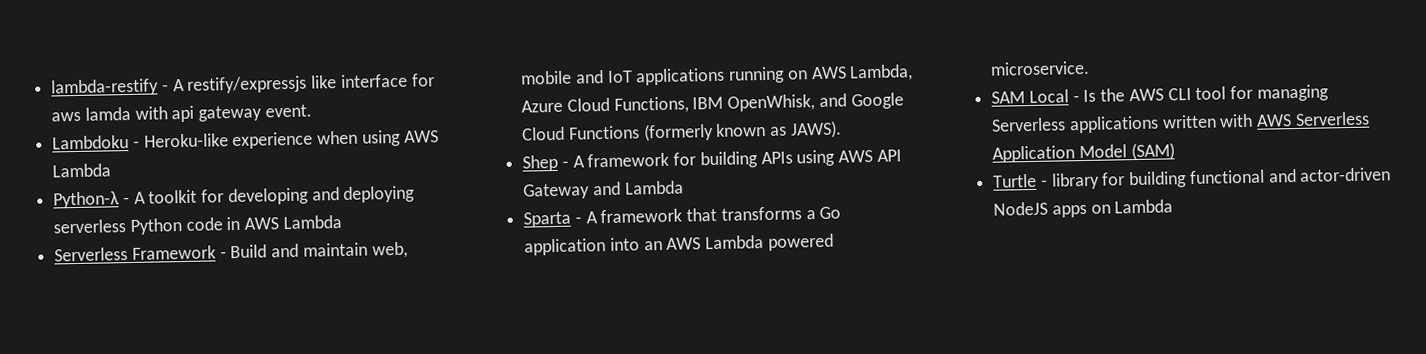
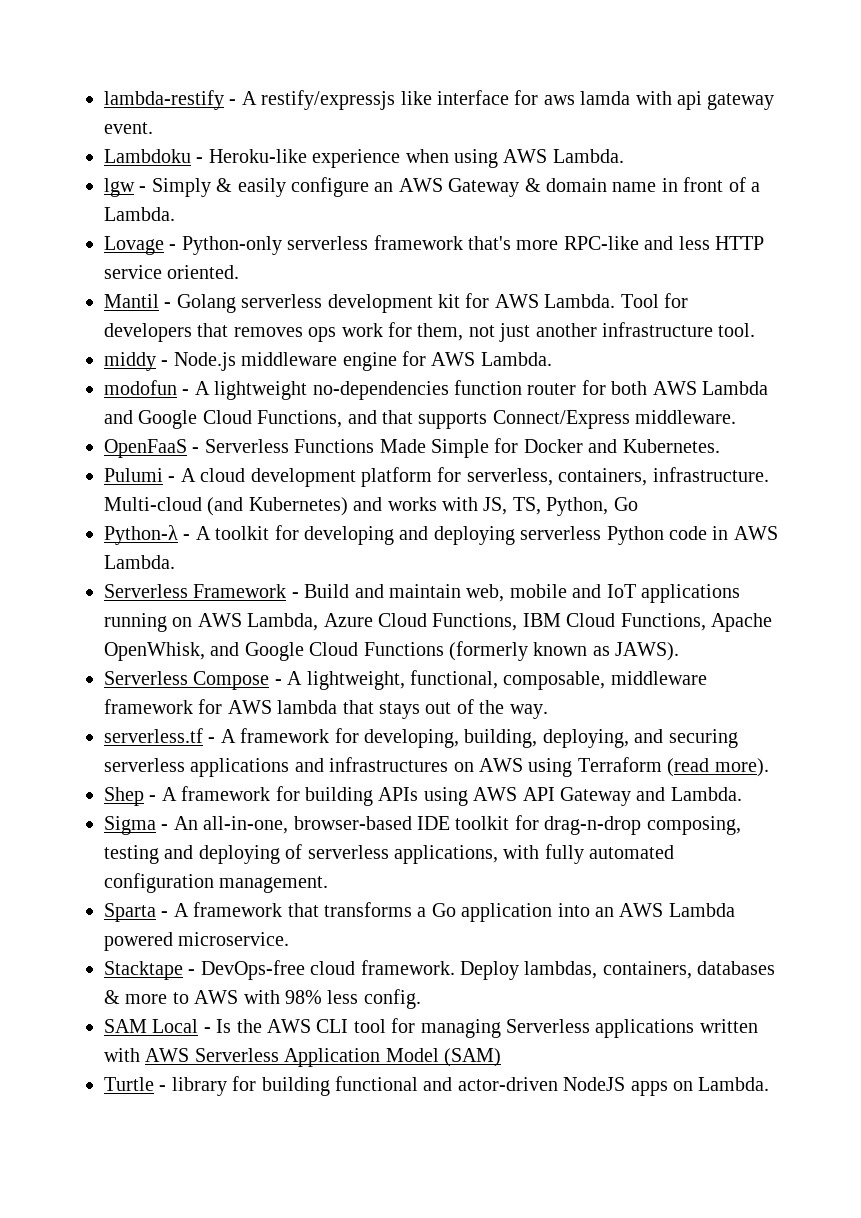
[52,163,112,178] Lambda -> [552,149,624,163] [104,177,760,197] [104,207,175,221] [104,235,764,255] [104,265,240,279] [104,293,688,313] [104,322,756,342] [104,351,552,371] [104,380,768,400] [104,410,737,429] [104,438,720,458] [104,467,769,487] [104,497,638,516] Lambda. // lgw - Simply & easily configure an AWS Gateway & domain name in front of a Lambda. // Lovage - Python-only serverless framework that's more RPC-like and less HTTP service oriented. // Mantil - Golang serverless development kit for AWS Lambda. Tool for developers that removes ops work for them, not just another infrastructure tool. // middy - Node.js middleware engine for AWS Lambda. // modofun - A lightweight no-dependencies function router for both AWS Lambda and Google Cloud Functions, and that supports Connect/Express middleware. // OpenFaaS - Serverless Functions Made Simple for Docker and Kubernetes. // Pulumi - A cloud development platform for serverless, containers, infrastructure. Multi-cloud (and Kubernetes) and works with JS, TS, Python, Go
[282,215,342,230] Lambda -> [104,555,175,569] Lambda.
(724, 103) none -> [566,613,772,632] Cloud Functions, Apache
(842, 129) none -> [104,670,707,690] [104,699,548,719] [104,728,738,748] [104,757,769,777] // Serverless Compose - A lightweight, functional, composable, middleware framework for AWS lambda that stays out of the way. // serverless.tf - A framework for developing, building, deploying, and securing serverless applications and infrastructures on AWS using Terraform (read more).
[624,180,684,195] Lambda -> [670,787,742,801] [104,815,741,835] [104,844,675,864] [104,873,329,893] Lambda. // Sigma - An all-in-one, browser-based IDE toolkit for drag-n-drop composing, testing and deploying of serverless applications, with fully automated configuration management.
(1091, 68) none -> [104,960,776,980] [104,989,421,1009] // Stacktape - DevOps-free cloud framework. Deploy lambdas, containers, databases & more to AWS with 98% less config.
[1114,199,1174,214] Lambda -> [698,1077,770,1091] Lambda.

